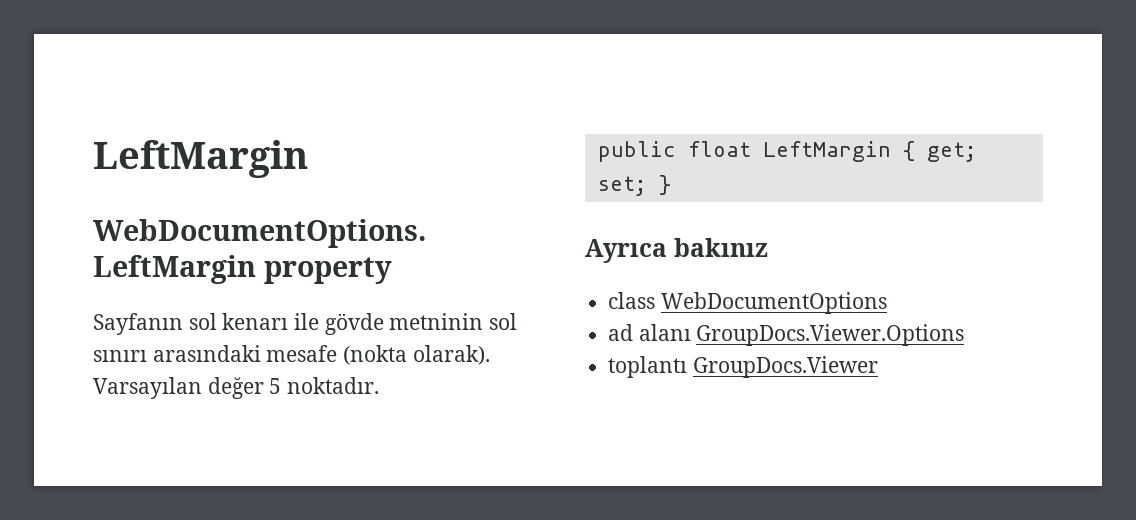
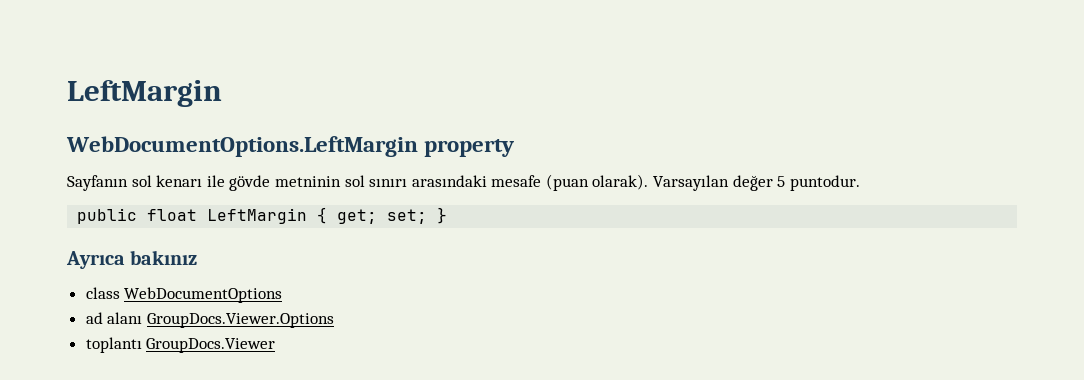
[343,345,408,365] (nokta -> [545,174,589,191] (puan
[287,377,380,394] noktadır. -> [789,175,860,191] puntodur.

